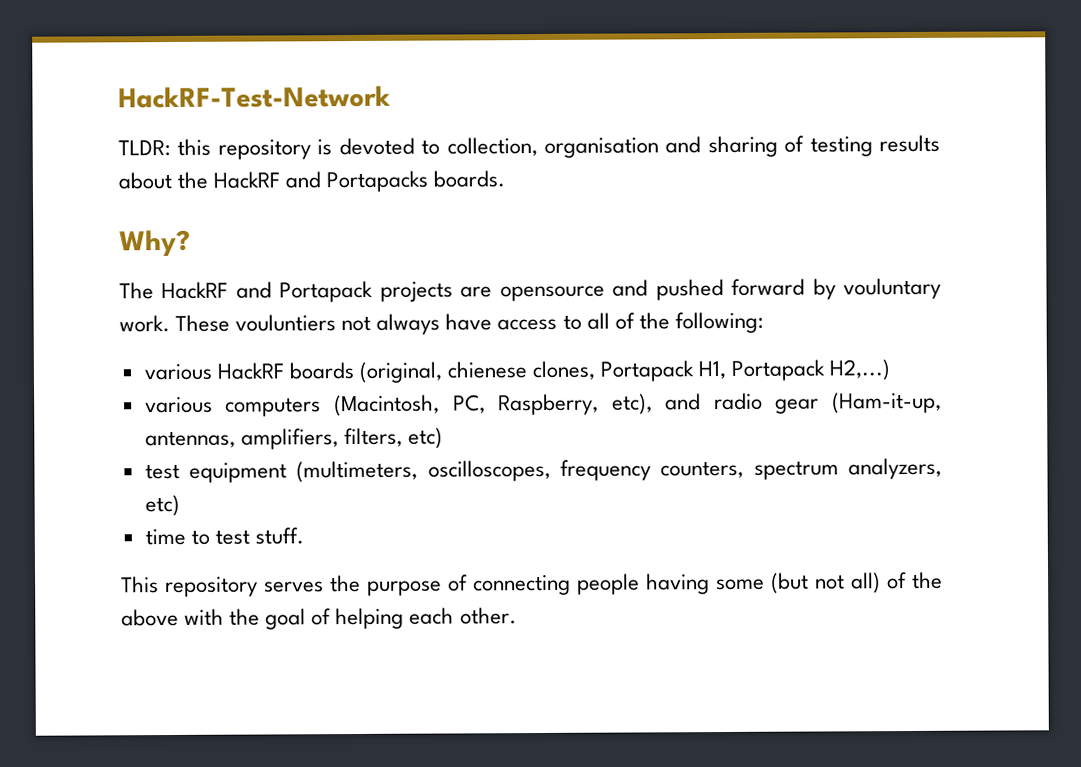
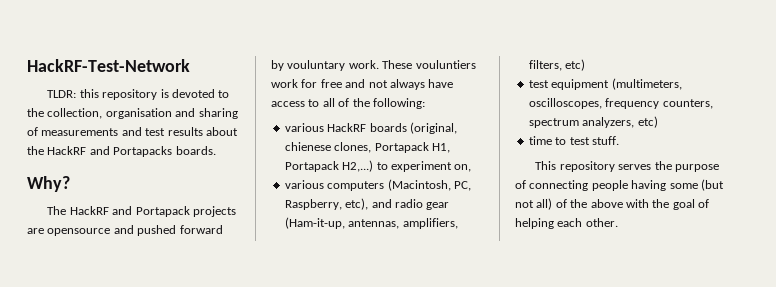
(441, 147) none -> [27,108,44,117] the
[809,136,873,157] testing -> [41,127,166,136] measurements and test
(337, 323) none -> [271,79,366,88] work for free and
(891, 370) none -> [376,161,472,172] to experiment on,

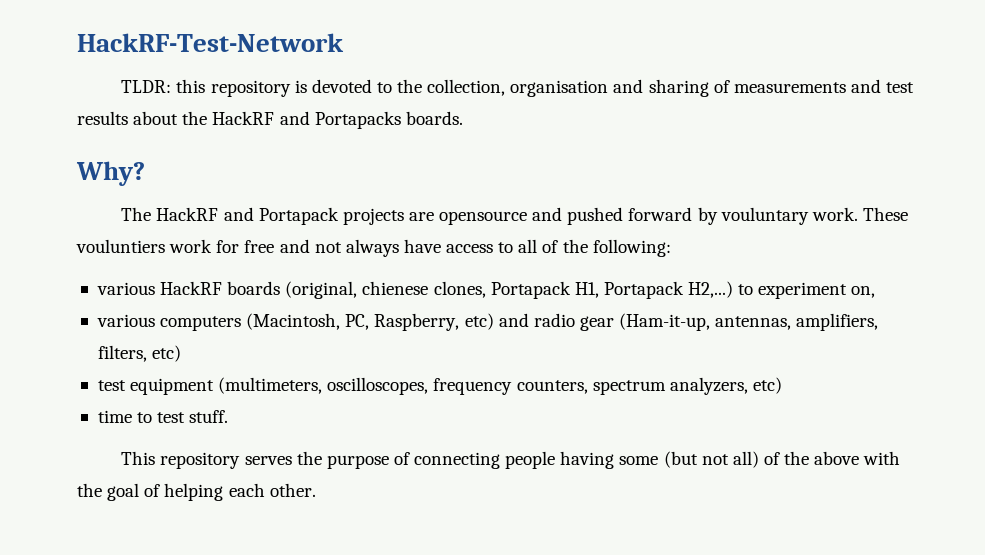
[345,198,369,210] etc), -> [464,313,494,330] etc)

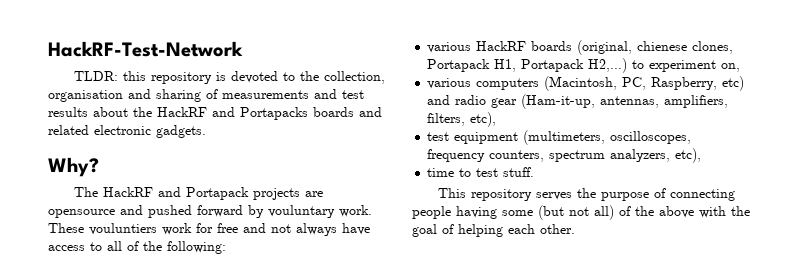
[405,111,463,125] boards. -> [313,107,382,117] [48,125,206,138] boards and related electronic gadgets.
[152,345,182,362] etc) -> [470,112,497,127] etc),
[752,377,782,394] etc) -> [675,148,702,163] etc),

